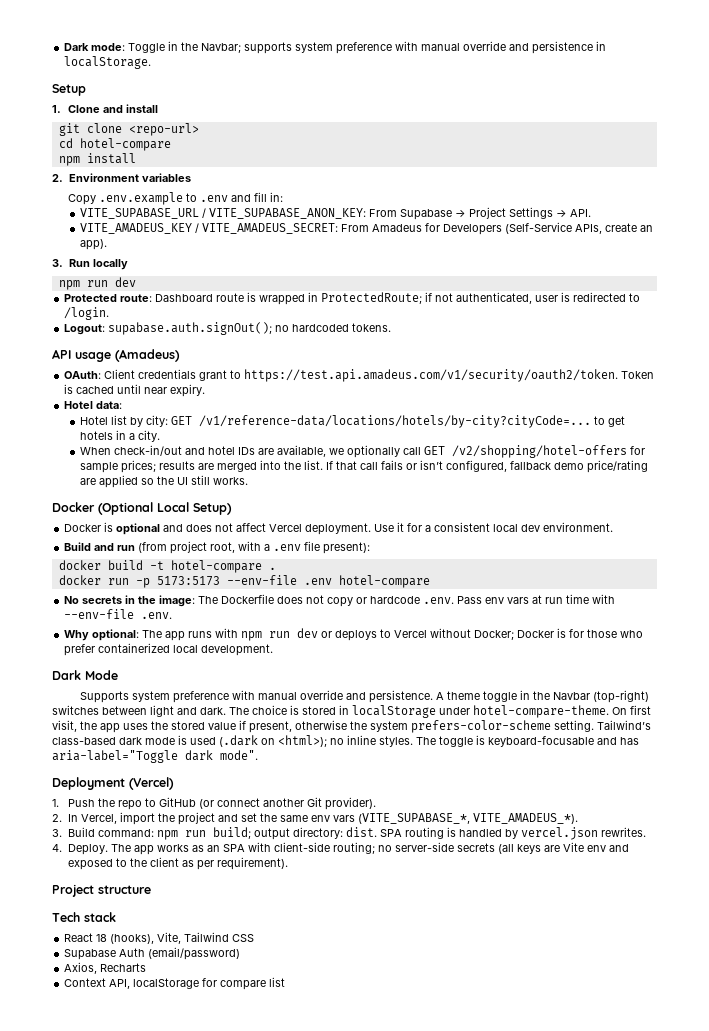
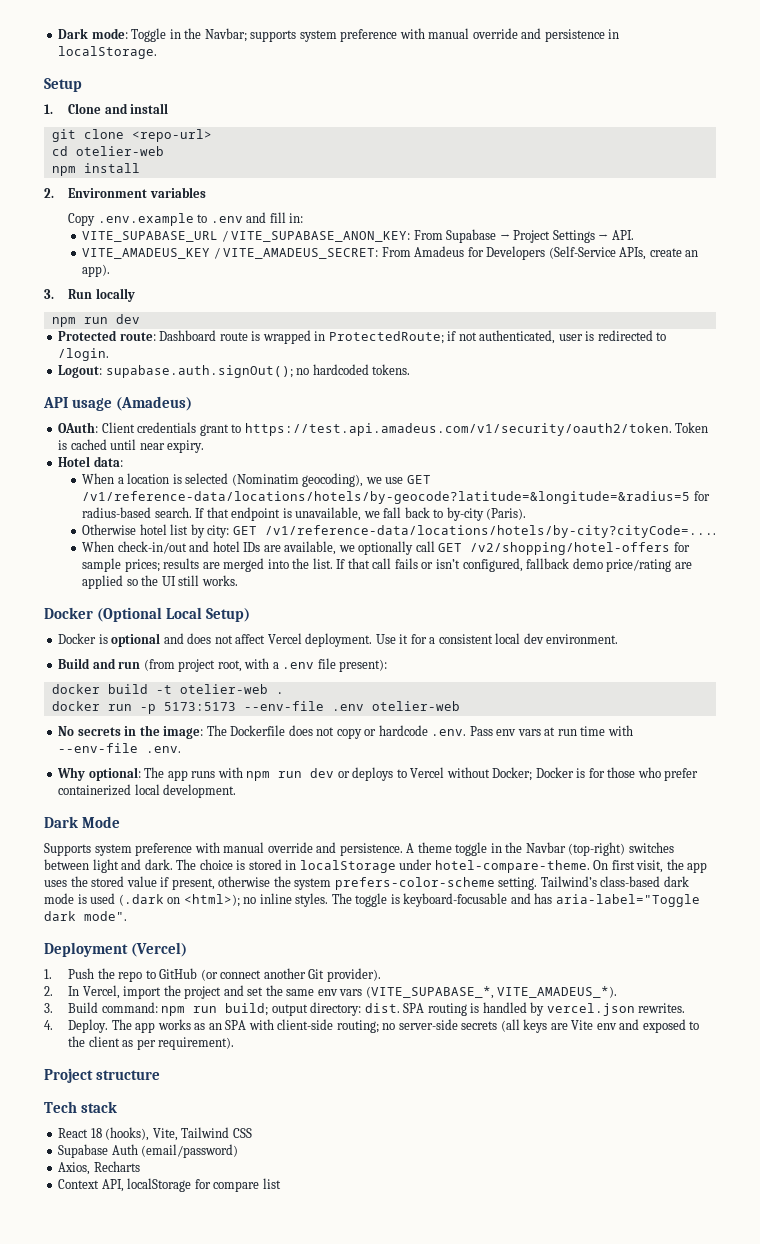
[79,138,171,151] hotel-compare -> [75,146,164,156] otelier-web
[79,415,625,428] [79,430,160,442] Hotel list by city: GET /v1/reference-data/locations/hotels/by-city?cityCode=... to get hotels in a city. -> [82,473,431,487] [82,491,710,504] [82,507,527,521] [82,524,716,538] When a location is selected (Nominatim geocoding), we use GET /v1/reference-data/locations/hotels/by-geocode?latitude=&longitude=&radius=5 for radius-based search. If that endpoint is unavailable, we fall back to by-city (Paris). // Otherwise hotel list by city: GET /v1/reference-data/locations/hotels/by-city?cityCode=....
[170,560,262,573] hotel-compare -> [179,684,268,694] otelier-web
[338,575,430,588] hotel-compare -> [371,701,460,711] otelier-web

